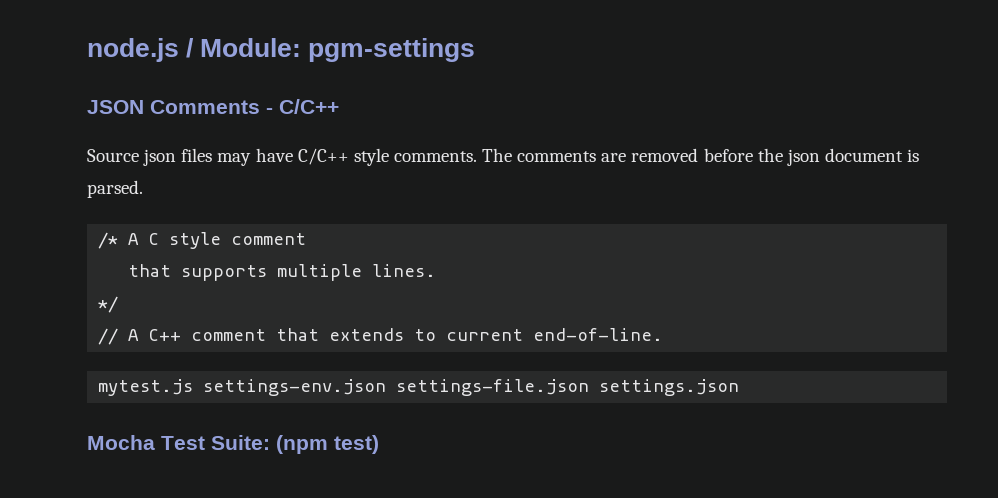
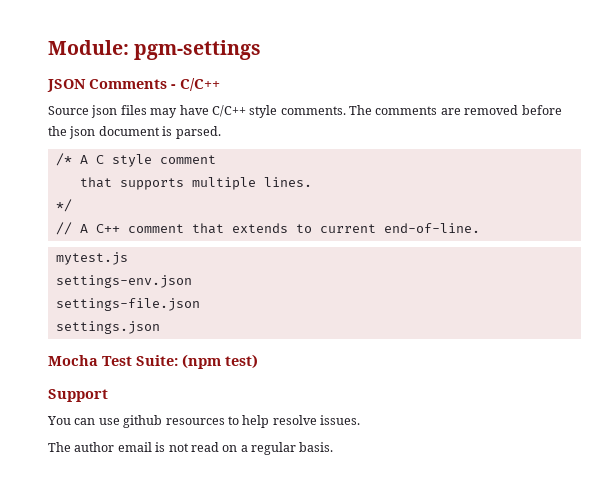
[87,38,195,62] node.js / -> (48, 47) none
(194, 387) none -> (128, 258) //
(387, 387) none -> (192, 281) //
(590, 387) none -> (200, 304) //
(379, 444) none -> [48,389,108,402] [47,415,360,428] [48,442,334,455] // Support // You can use github resources to help resolve issues. // The author email is not read on a regular basis.

